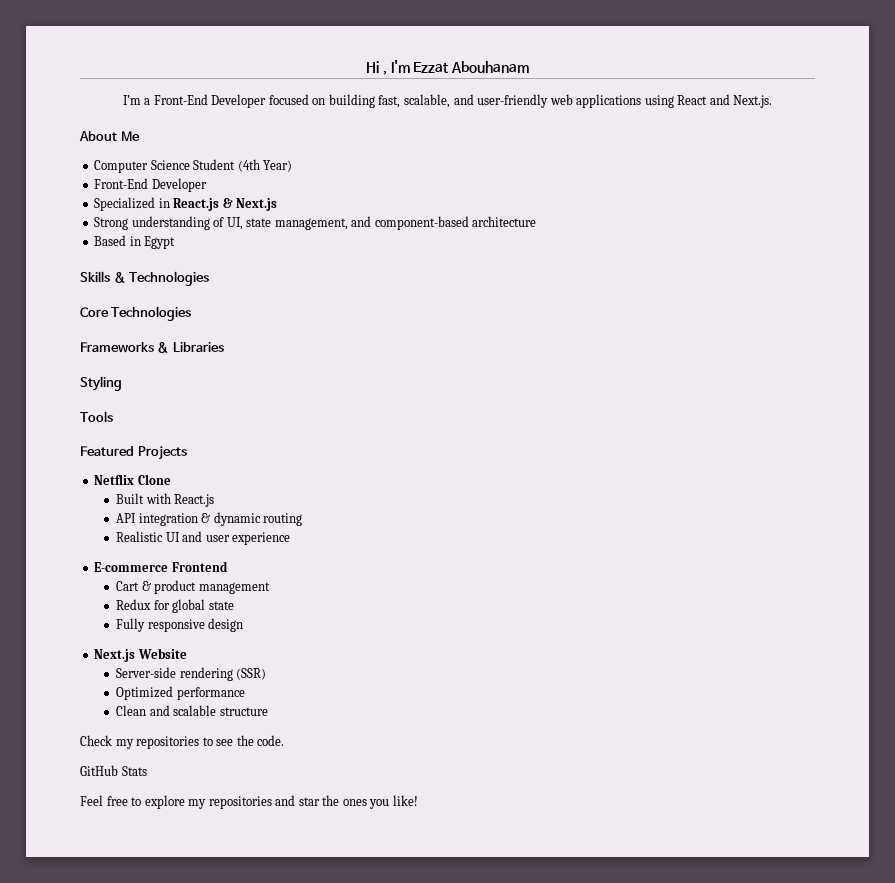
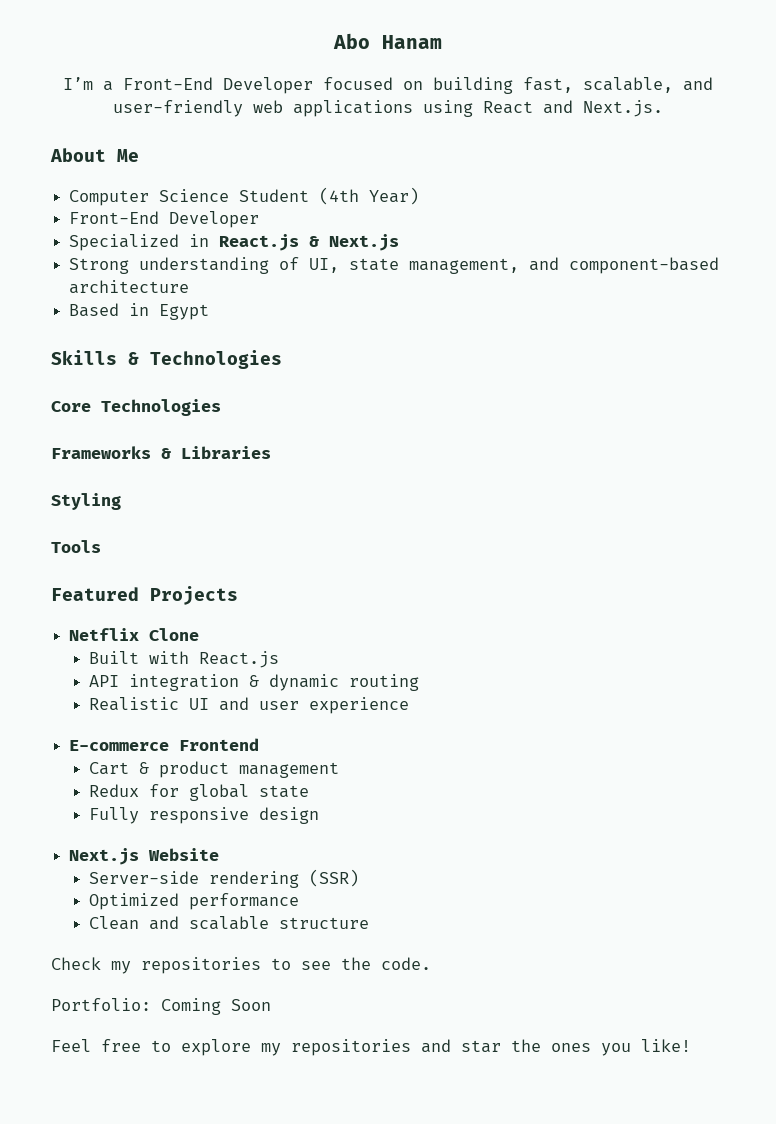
[365,60,530,75] Hi , I'm Ezzat Abouhanam -> [333,33,442,49] Abo Hanam
[80,765,147,776] GitHub Stats -> [51,998,271,1015] Portfolio: Coming Soon

